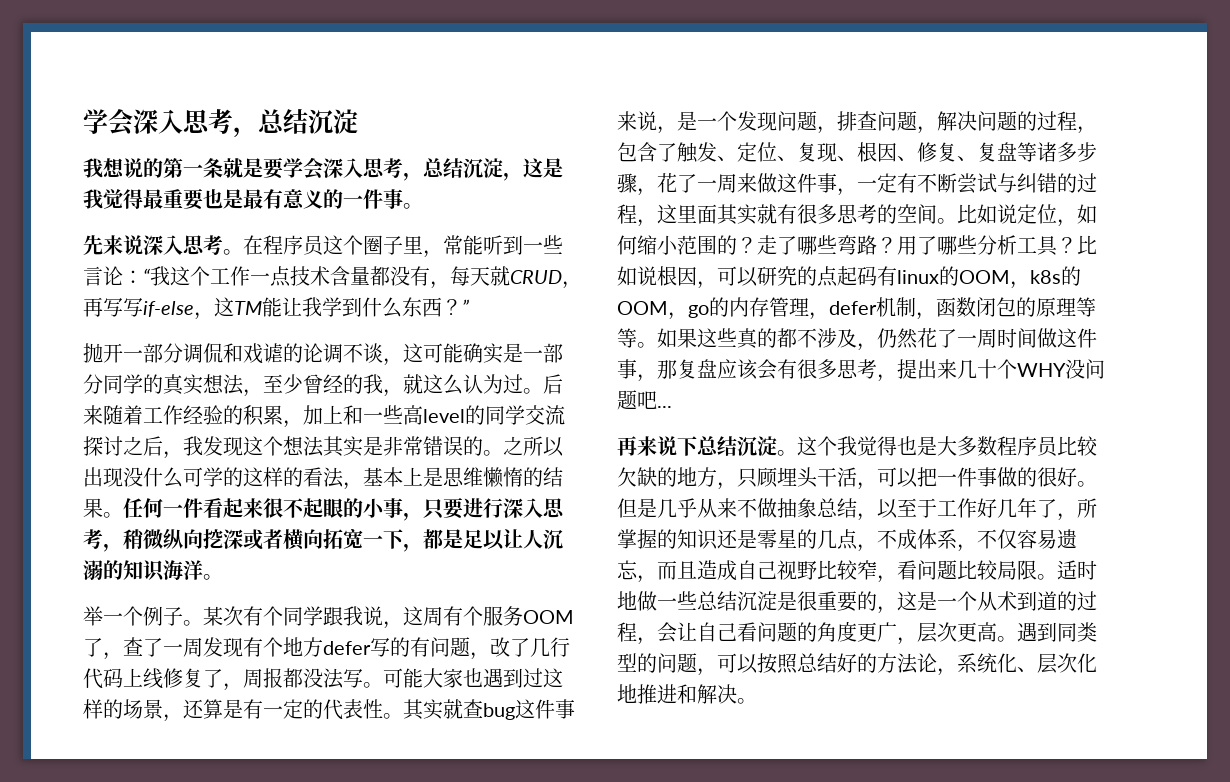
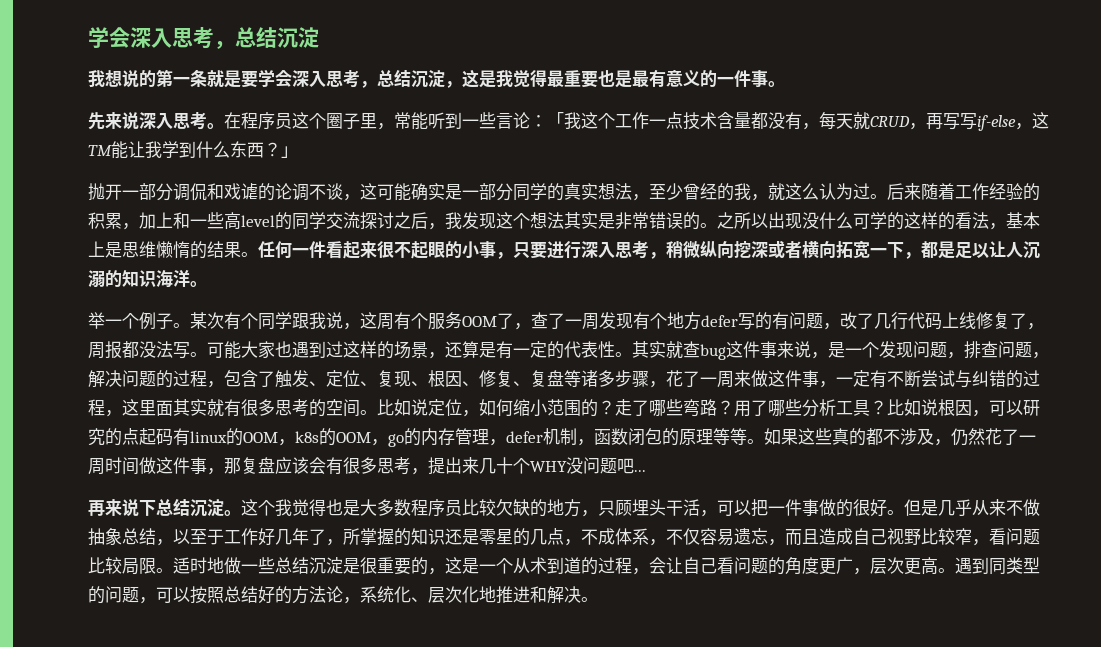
[143,268,151,284] “ -> [547,112,564,127] 「
[462,299,469,315] ” -> [281,146,298,158] 」

